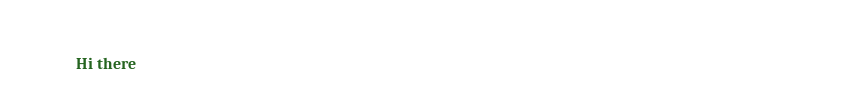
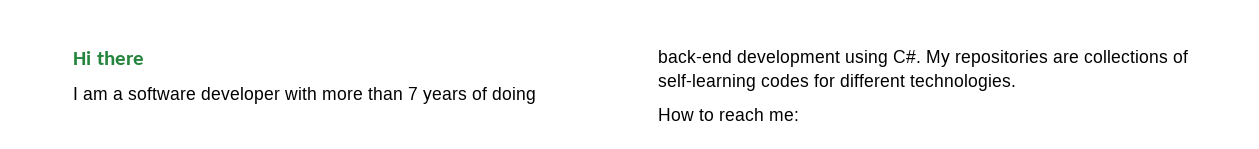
(137, 63) none -> [73,87,536,104] [658,50,1188,67] [658,74,1016,91] [658,108,799,121] // I am a software developer with more than 7 years of doing back-end development using C#. My repositories are collections of self-learning codes for different technologies. // How to reach me:

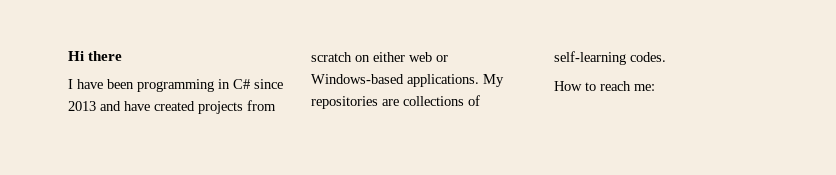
[83,87,536,104] [658,50,921,67] am a software developer with more than 7 years of doing back-end development using C#. -> [77,79,283,92] [68,100,276,114] [311,52,448,62] [311,74,479,87] have been programming in C# since 2013 and have created projects from scratch on either web or Windows-based applications.
[761,74,1016,91] codes for different technologies. -> [630,52,666,62] codes.

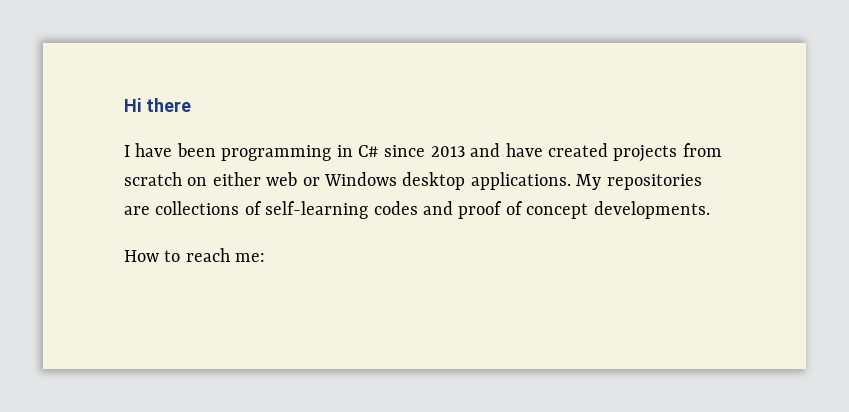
[311,74,404,84] Windows-based -> [324,172,466,190] Windows desktop
[630,52,666,62] codes. -> [373,201,710,219] codes and proof of concept developments.

